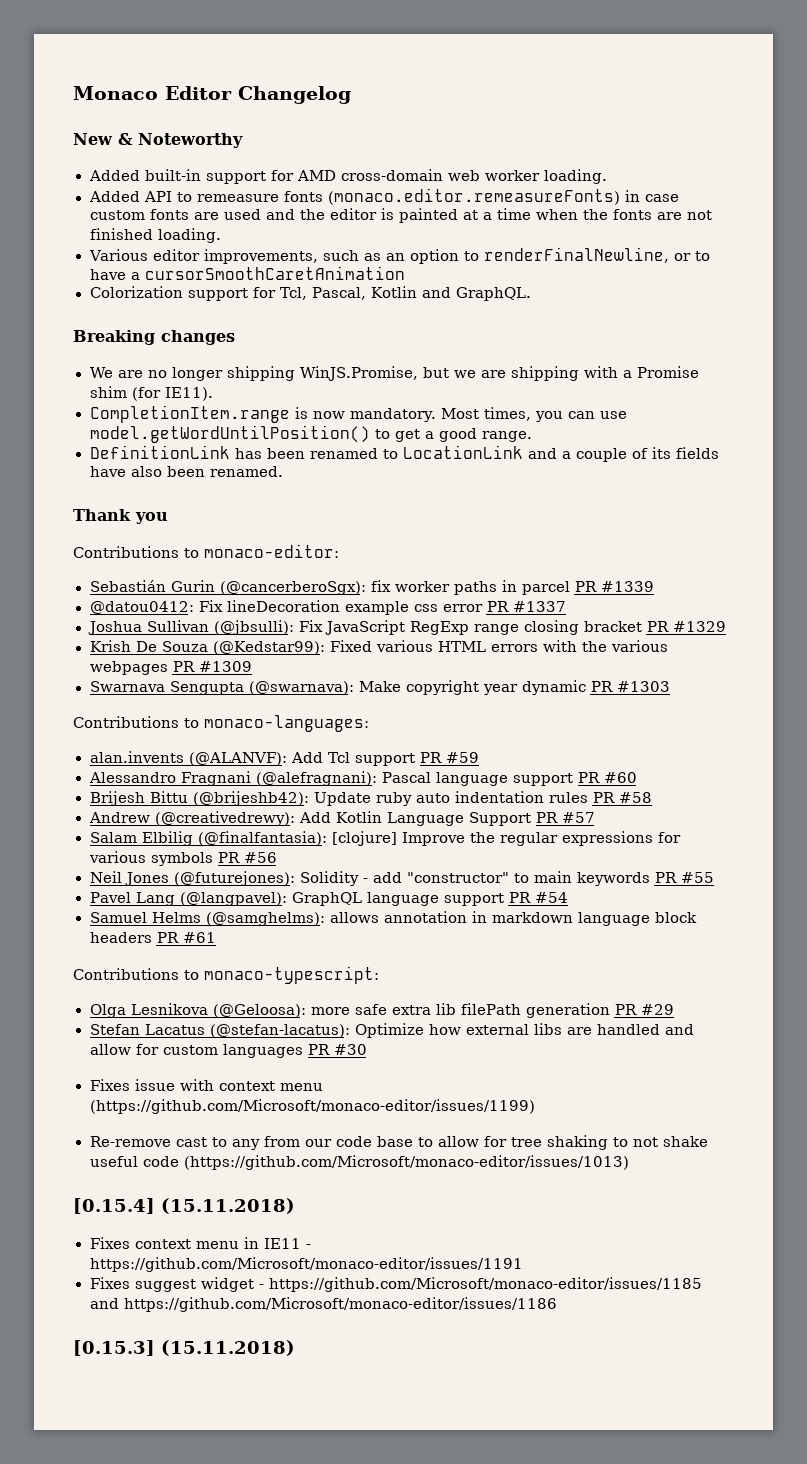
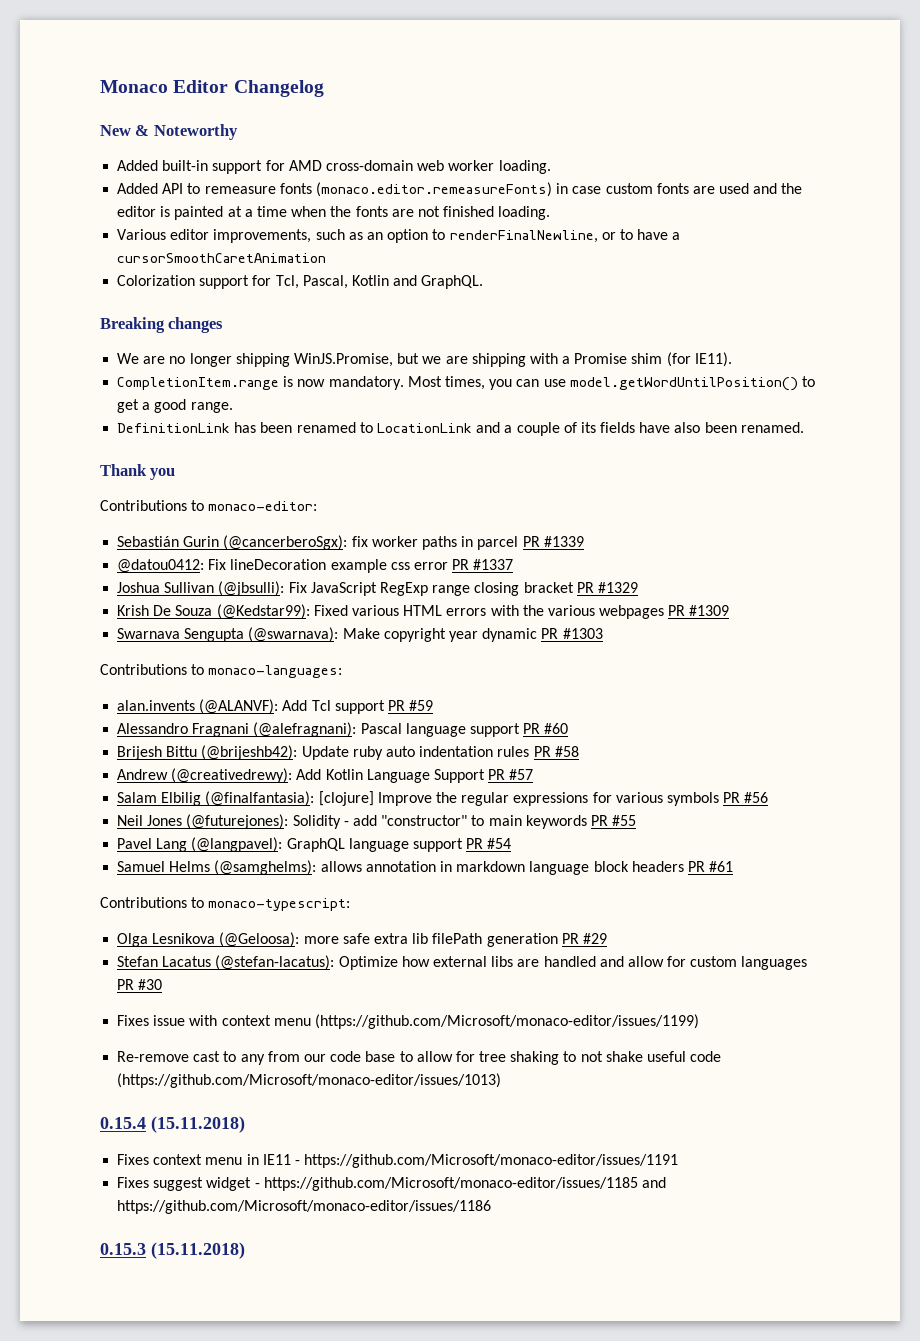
[73,1198,155,1214] [0.15.4] -> [100,1117,146,1129] 0.15.4
[73,1340,155,1356] [0.15.3] -> [100,1243,146,1255] 0.15.3

